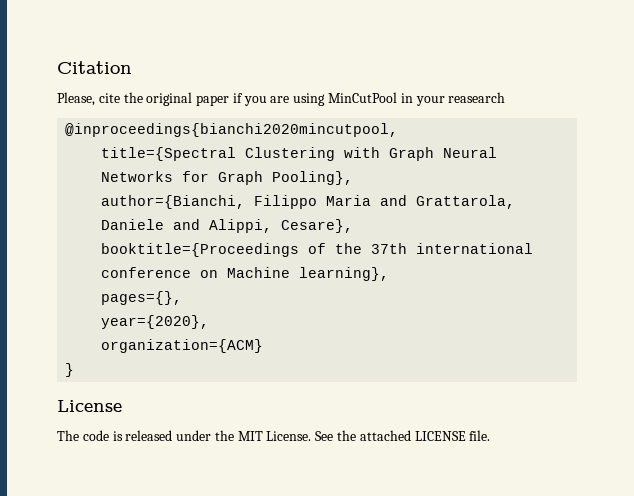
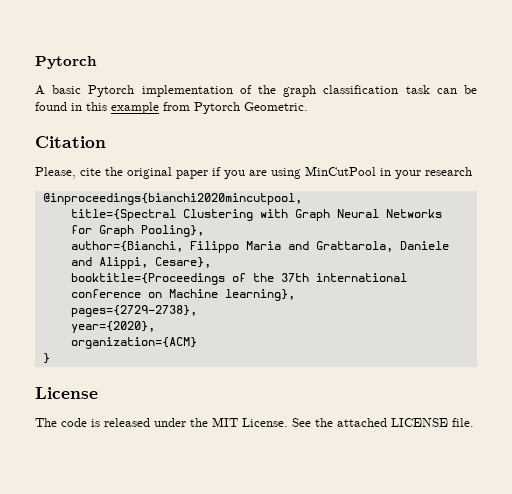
(57, 67) none -> [35,56,97,69] [35,85,477,97] [35,102,308,114] Pytorch // A basic Pytorch implementation of the graph classification task can be found in this example from Pytorch Geometric. //
[448,92,506,103] reasearch -> [425,167,472,176] research
[101,291,183,305] pages={}, -> [70,305,197,317] pages={2729-2738},

